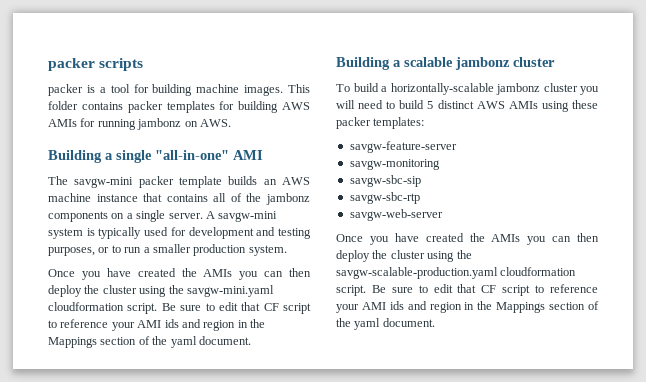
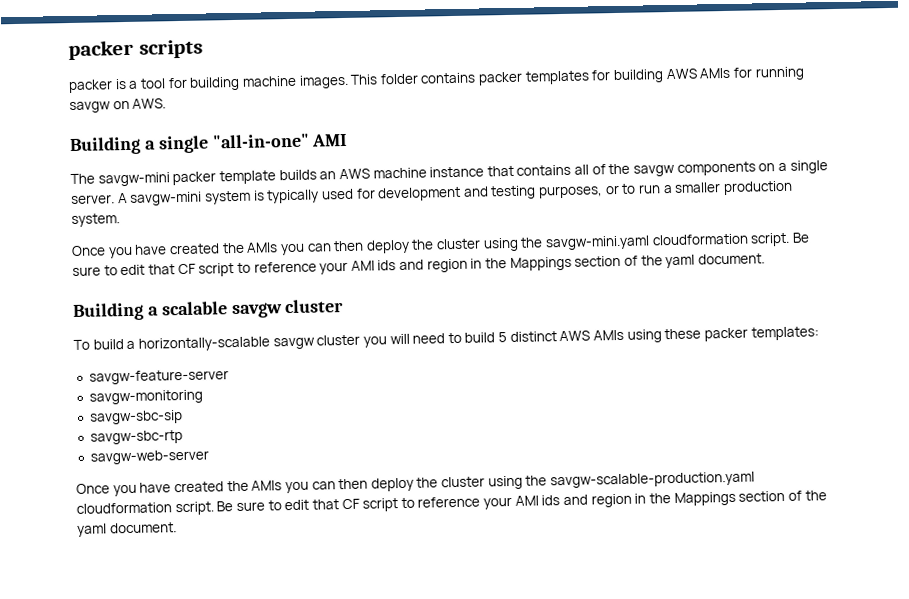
[137,118,182,130] jambonz -> [69,101,111,114] savgw
[266,193,311,205] jambonz -> [633,164,676,177] savgw
[455,57,510,70] jambonz -> [231,302,283,319] savgw
[496,83,540,95] jambonz -> [272,337,315,350] savgw

